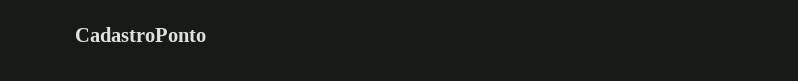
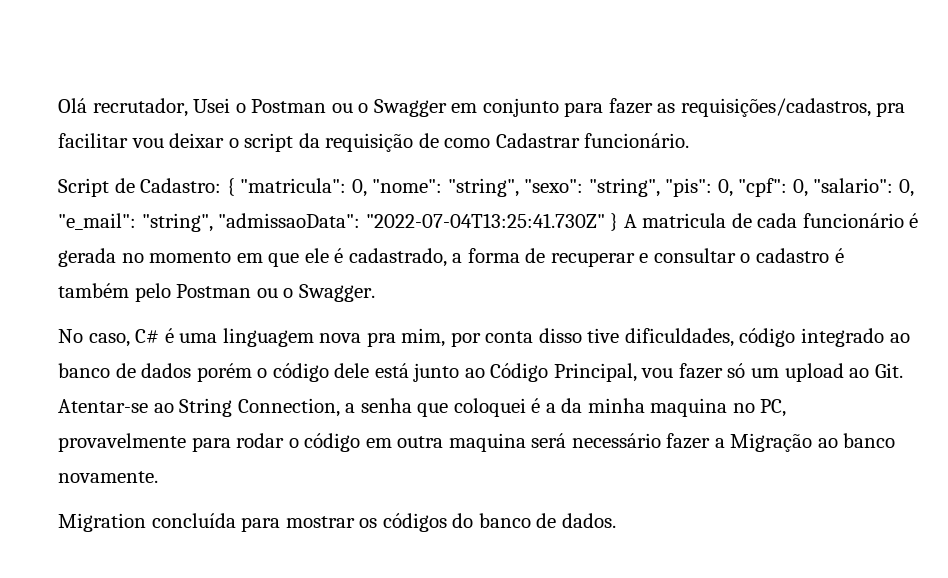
[75,27,206,42] CadastroPonto -> [58,98,906,117] [58,133,690,152] [58,178,915,197] [58,213,919,232] [58,248,844,267] [58,283,375,302] [58,328,910,347] [58,363,903,382] [58,398,787,417] [58,433,896,452] [58,471,158,483] [58,513,616,532] Olá recrutador, Usei o Postman ou o Swagger em conjunto para fazer as requisições/cadastros, pra facilitar vou deixar o script da requisição de como Cadastrar funcionário. // Script de Cadastro: { "matricula": 0, "nome": "string", "sexo": "string", "pis": 0, "cpf": 0, "salario": 0, "e_mail": "string", "admissaoData": "2022-07-04T13:25:41.730Z" } A matricula de cada funcionário é gerada no momento em que ele é cadastrado, a forma de recuperar e consultar o cadastro é também pelo Postman ou o Swagger. // No caso, C# é uma linguagem nova pra mim, por conta disso tive dificuldades, código integrado ao banco de dados porém o código dele está junto ao Código Principal, vou fazer só um upload ao Git. Atentar-se ao String Connection, a senha que coloquei é a da minha maquina no PC, provavelmente para rodar o código em outra maquina será necessário fazer a Migração ao banco novamente. // Migration concluída para mostrar os códigos do banco de dados.

